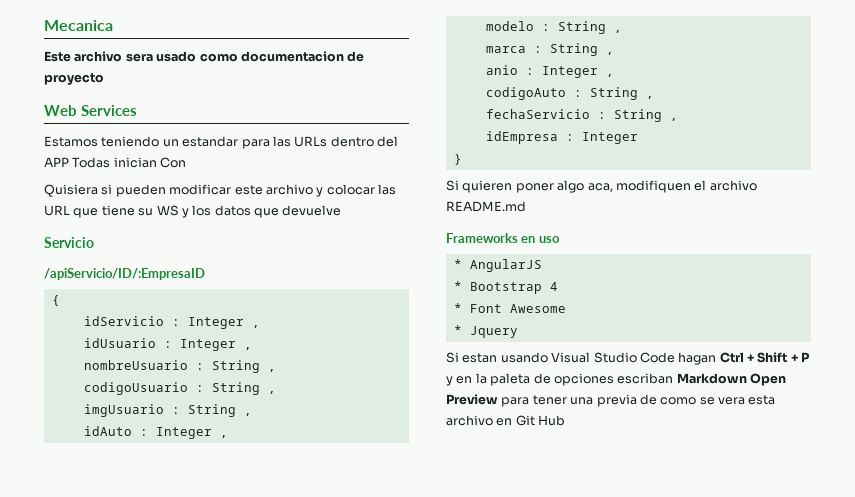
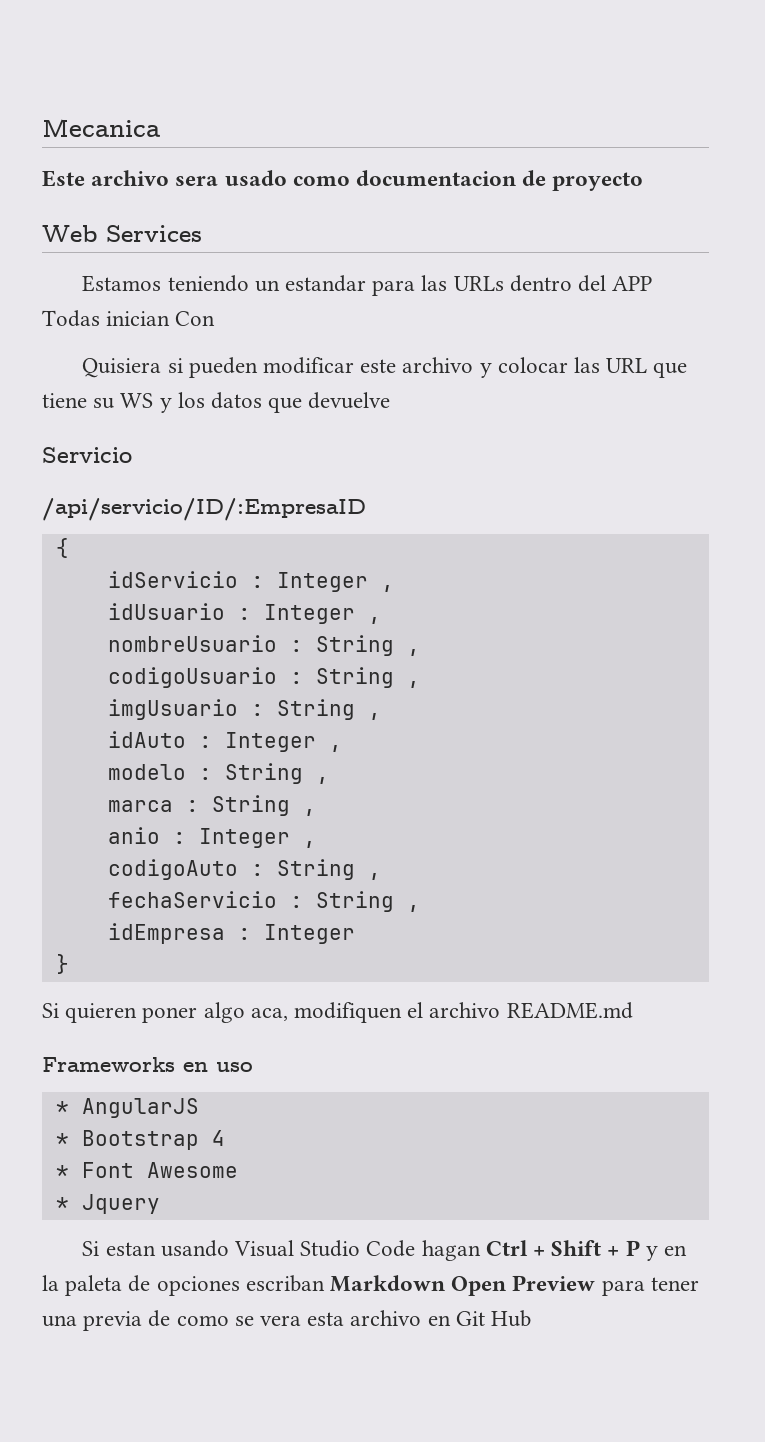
[44,268,205,280] /apiServicio/ID/:EmpresaID -> [42,498,366,521] /api/servicio/ID/:EmpresaID

